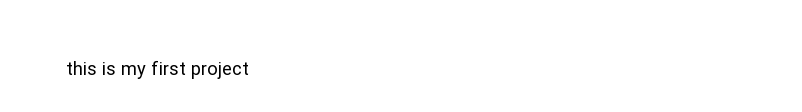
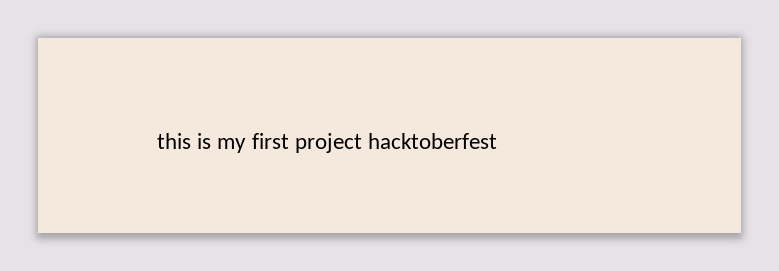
(249, 70) none -> [368,133,498,149] hacktoberfest

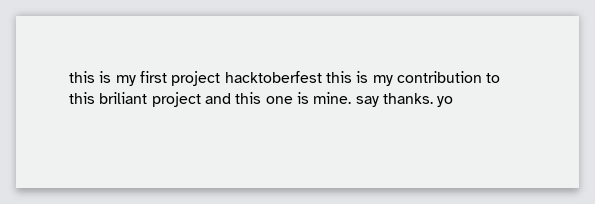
(498, 141) none -> [325,71,501,86] [69,92,454,107] this is my contribution to this briliant project and this one is mine. say thanks. yo

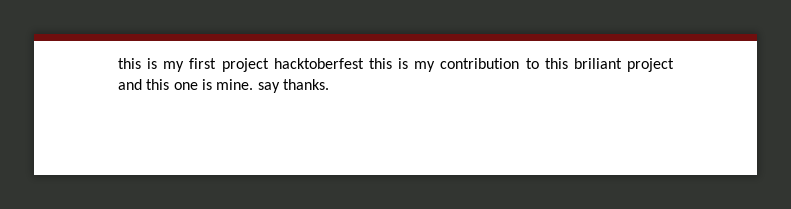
[437,96,454,107] yo -> (329, 84) none

